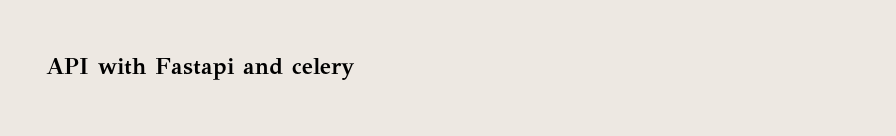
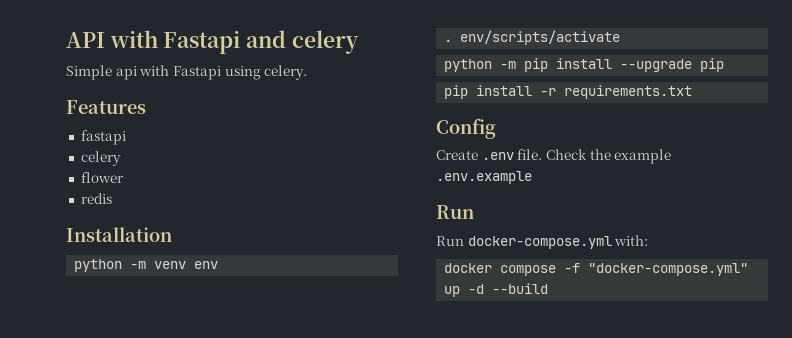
(355, 69) none -> [66,65,308,80] [66,100,146,114] [80,130,126,145] [80,151,121,166] [80,172,124,183] [80,193,112,204] [66,227,172,242] [74,259,219,272] [444,30,621,45] [444,58,725,72] [444,85,693,99] [436,118,496,139] [436,149,672,164] [436,171,532,184] [436,205,474,219] [436,235,649,249] [444,263,749,276] [444,283,549,297] // Simple api with Fastapi using celery. // Features // fastapi // celery // flower // redis // Installation // python -m venv env // . env/scripts/activate // python -m pip install --upgrade pip // pip install -r requirements.txt // Config // Create .env file. Check the example .env.example // Run // Run docker-compose.yml with: // docker compose -f "docker-compose.yml" up -d --build

